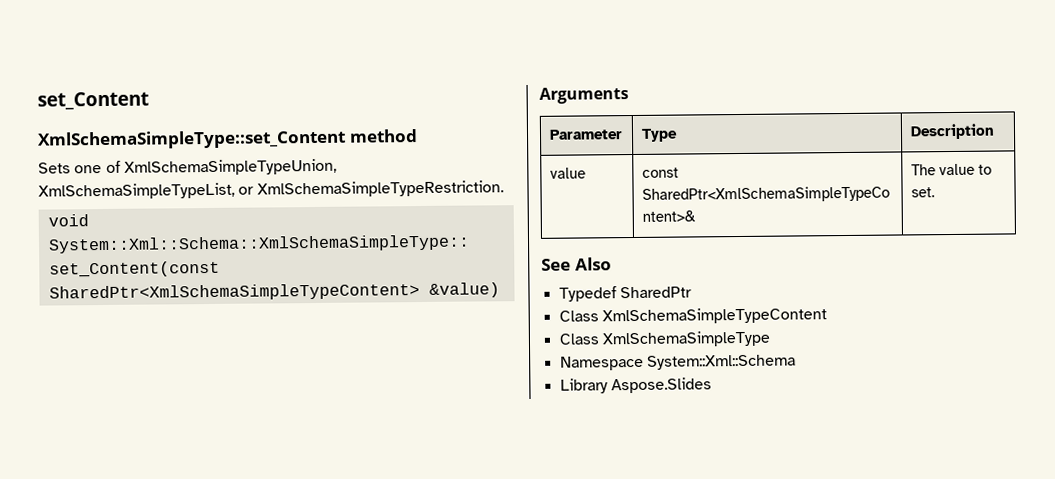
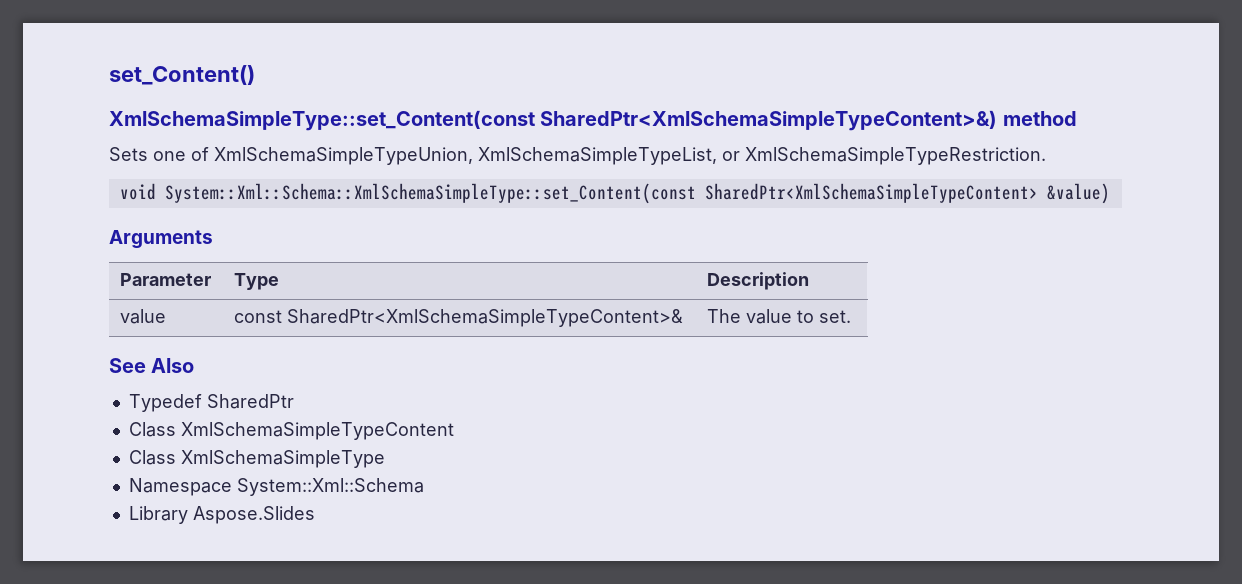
[37,91,149,110] [37,129,346,150] set_Content // XmlSchemaSimpleType::set_Content -> [109,65,255,85] [109,110,998,131] set_Content() // XmlSchemaSimpleType::set_Content(const SharedPtr<XmlSchemaSimpleTypeContent>&)

